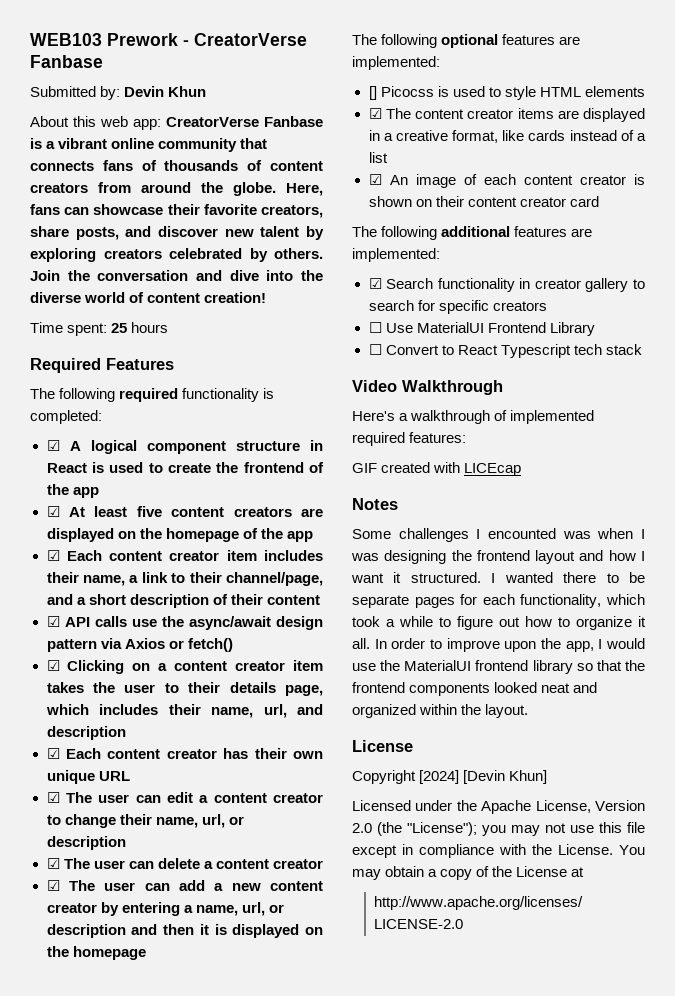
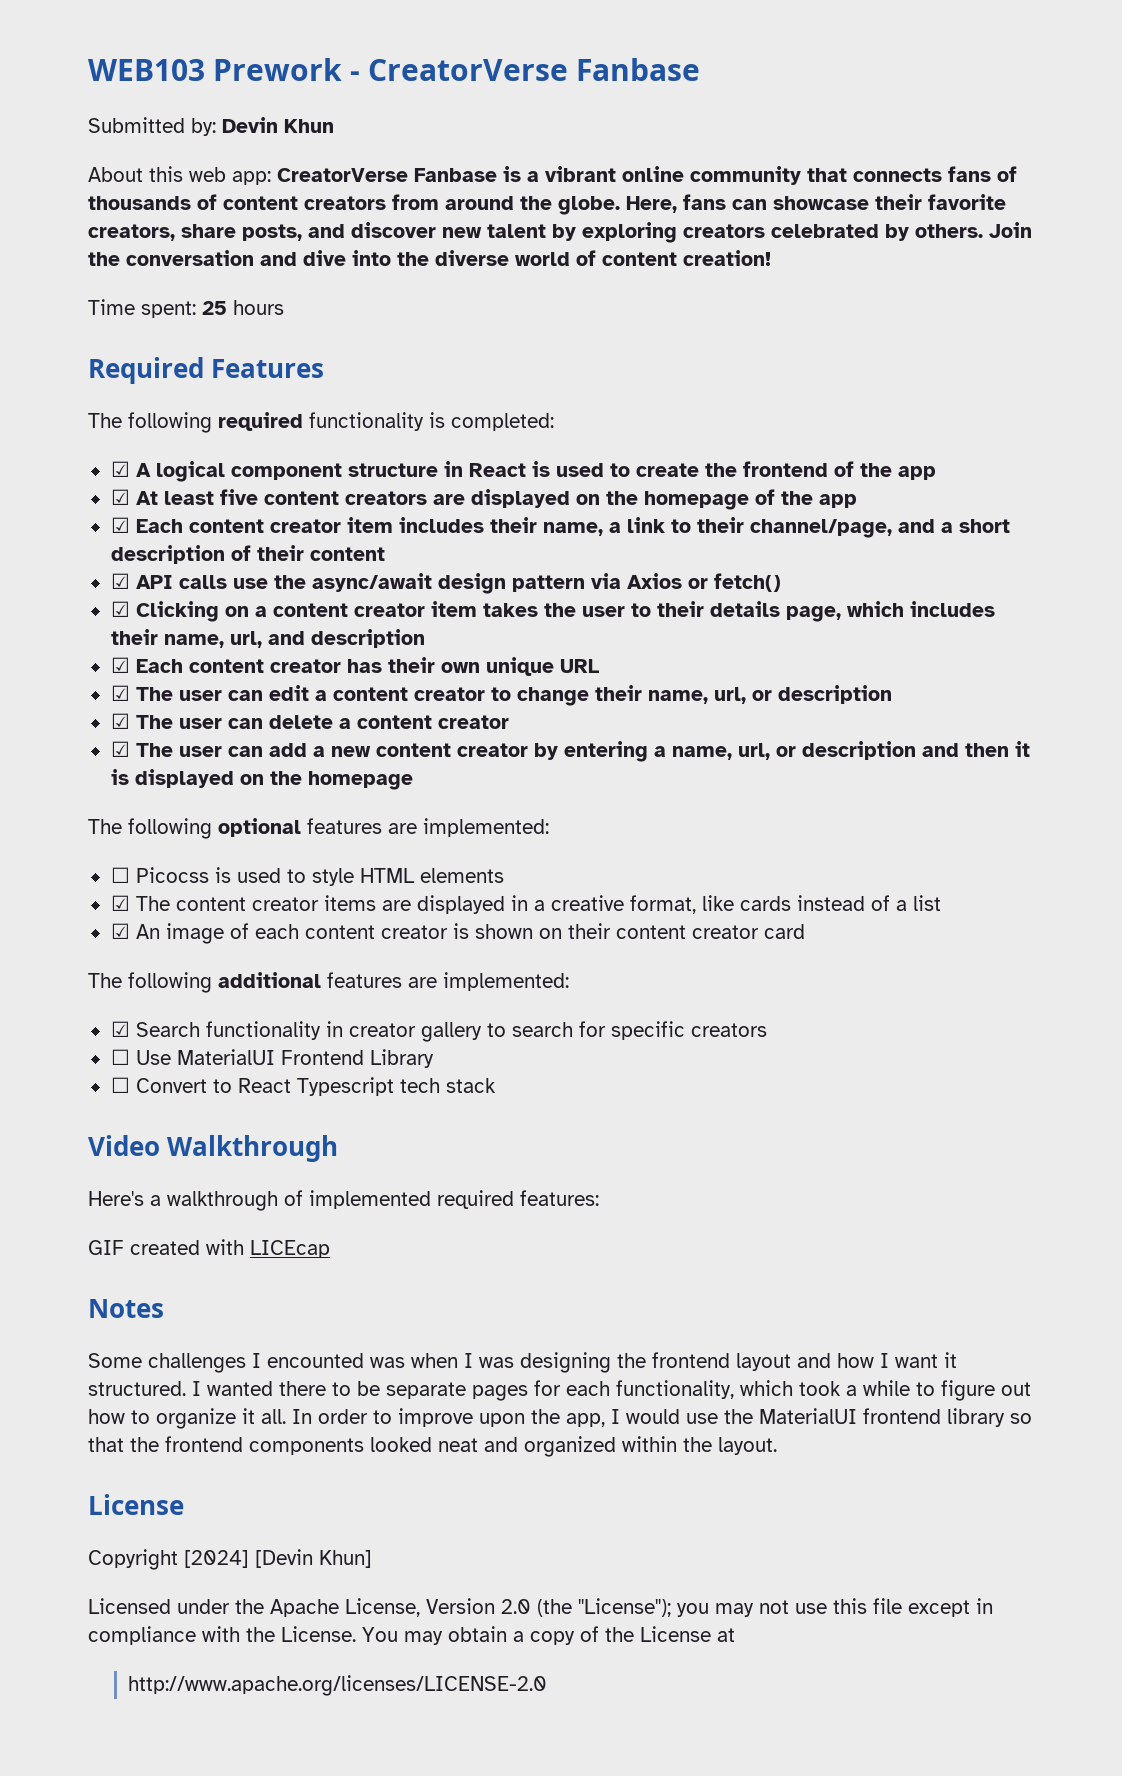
[368,86,377,100] [] -> [110,867,130,883] ☐

